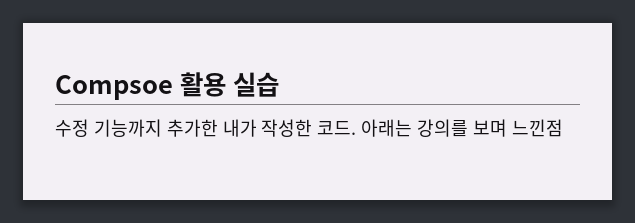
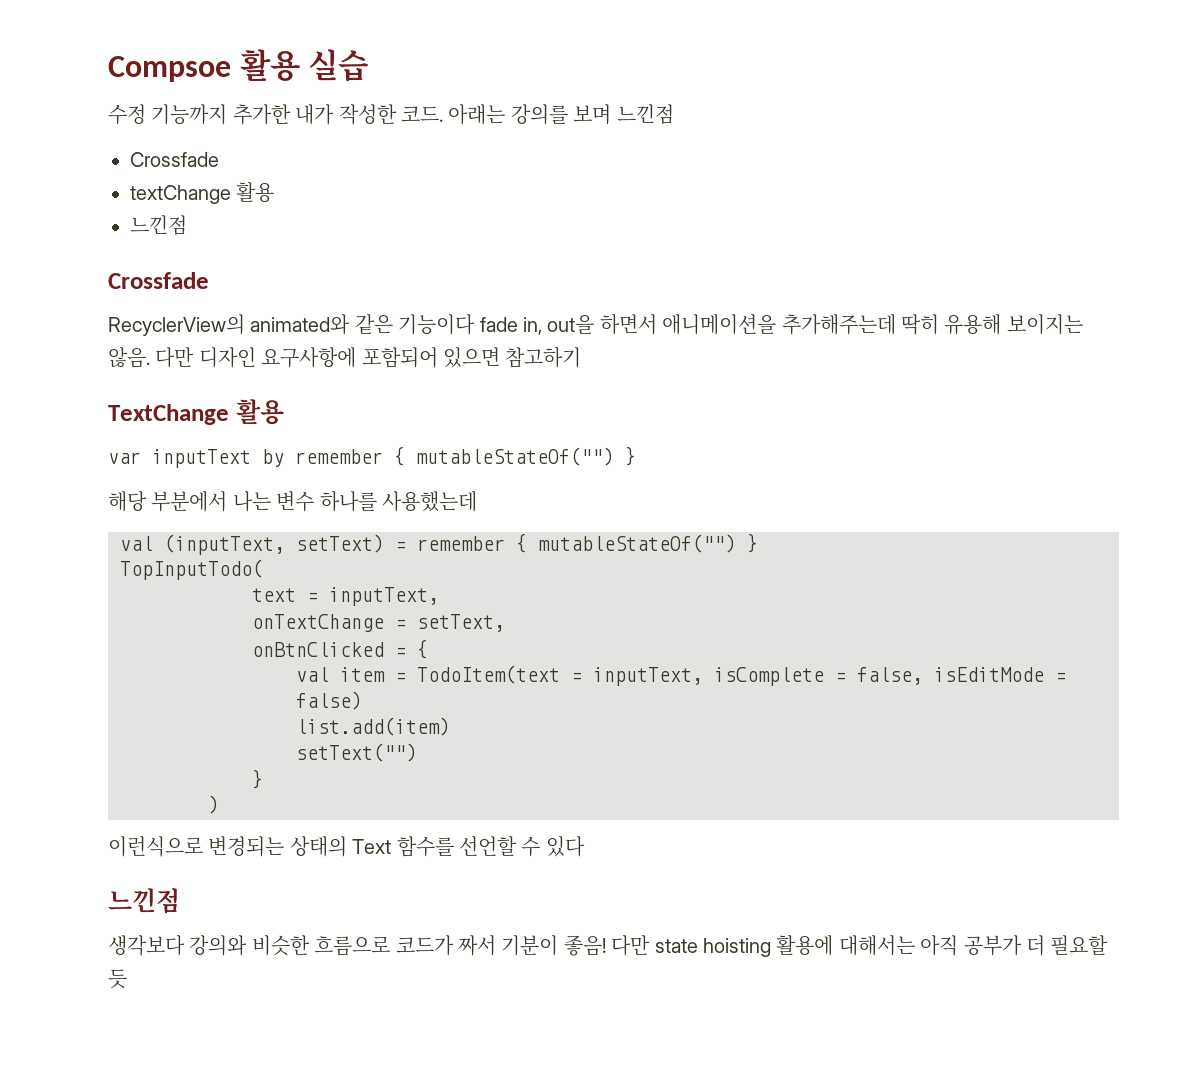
(563, 128) none -> [130,152,219,167] [130,182,275,204] [130,215,187,235] [108,272,209,289] [108,314,1083,336] [108,347,582,368] [108,399,284,425] [108,446,636,468] [108,491,477,512] [120,533,758,555] [120,559,263,580] [252,587,439,606] [252,614,505,632] [252,639,428,659] [296,665,1066,686] [296,691,362,710] [296,717,450,736] [296,743,417,762] [252,769,263,789] [208,795,219,814] [108,836,585,857] [108,888,180,914] [108,935,1109,957] [108,969,127,989] // Crossfade // textChange 활용 // 느낀점 // Crossfade // RecyclerView의 animated와 같은 기능이다 fade in, out을 하면서 애니메이션을 추가해주는데 딱히 유용해 보이지는 않음. 다만 디자인 요구사항에 포함되어 있으면 참고하기 // TextChange 활용 // var inputText by remember { mutableStateOf("") } // 해당 부분에서 나는 변수 하나를 사용했는데 // val (inputText, setText) = remember { mutableStateOf("") } // TopInputTodo( // text = inputText, // onTextChange = setText, // onBtnClicked = { // val item = TodoItem(text = inputText, isComplete = false, isEditMode = false) // list.add(item) // setText("") // } // ) // 이런식으로 변경되는 상태의 Text 함수를 선언할 수 있다 // 느낀점 // 생각보다 강의와 비슷한 흐름으로 코드가 짜서 기분이 좋음! 다만 state hoisting 활용에 대해서는 아직 공부가 더 필요할 듯

